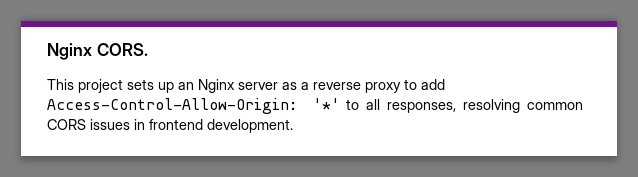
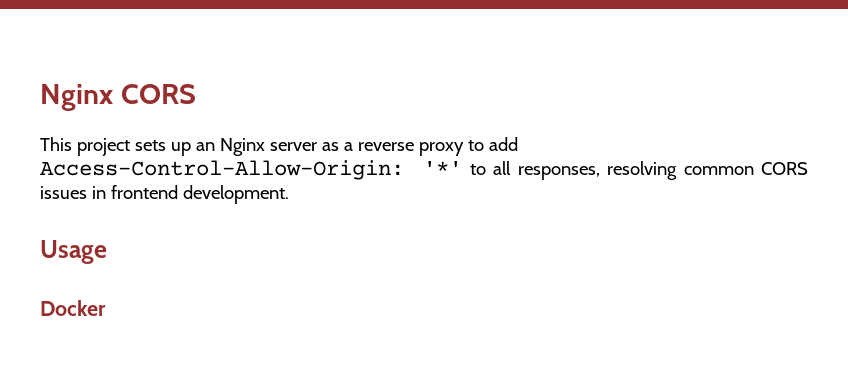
[47,43,148,60] Nginx CORS. -> [40,84,196,111] Nginx CORS
(293, 126) none -> [40,240,107,264] [40,300,106,316] // Usage // Docker

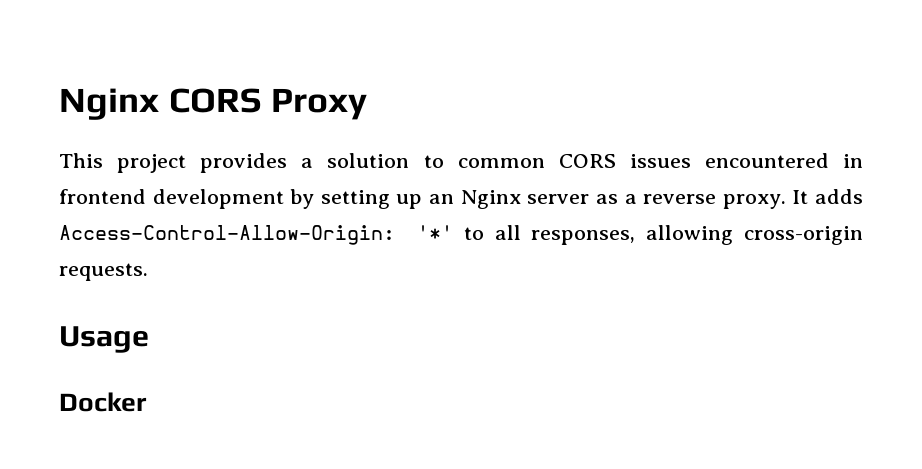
(196, 94) none -> [271,88,368,120] Proxy
[134,140,166,151] sets -> [200,153,864,173] [59,189,390,209] provides a solution to common CORS issues encountered in frontend development by setting
[418,137,518,156] proxy to add -> [722,189,864,209] proxy. It adds
[607,161,809,180] [40,185,289,204] resolving common CORS issues in frontend development. -> [646,225,864,245] [59,263,148,281] allowing cross-origin requests.

